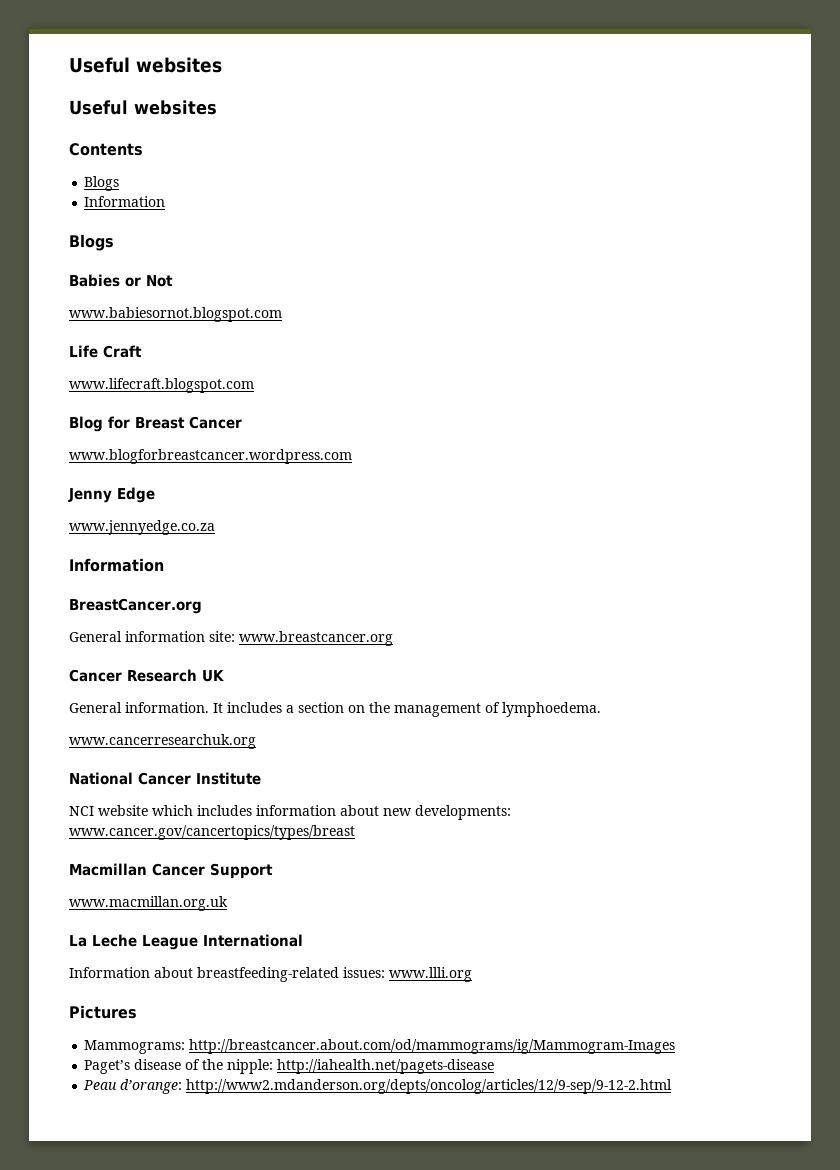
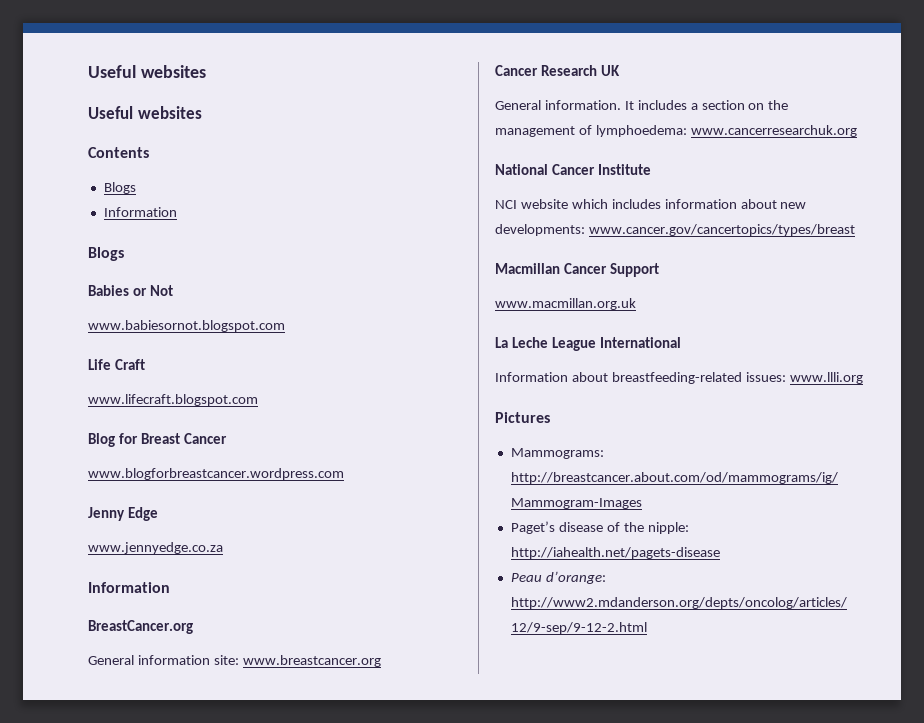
[502,702,601,717] lymphoedema. // -> [595,125,687,137] lymphoedema:

